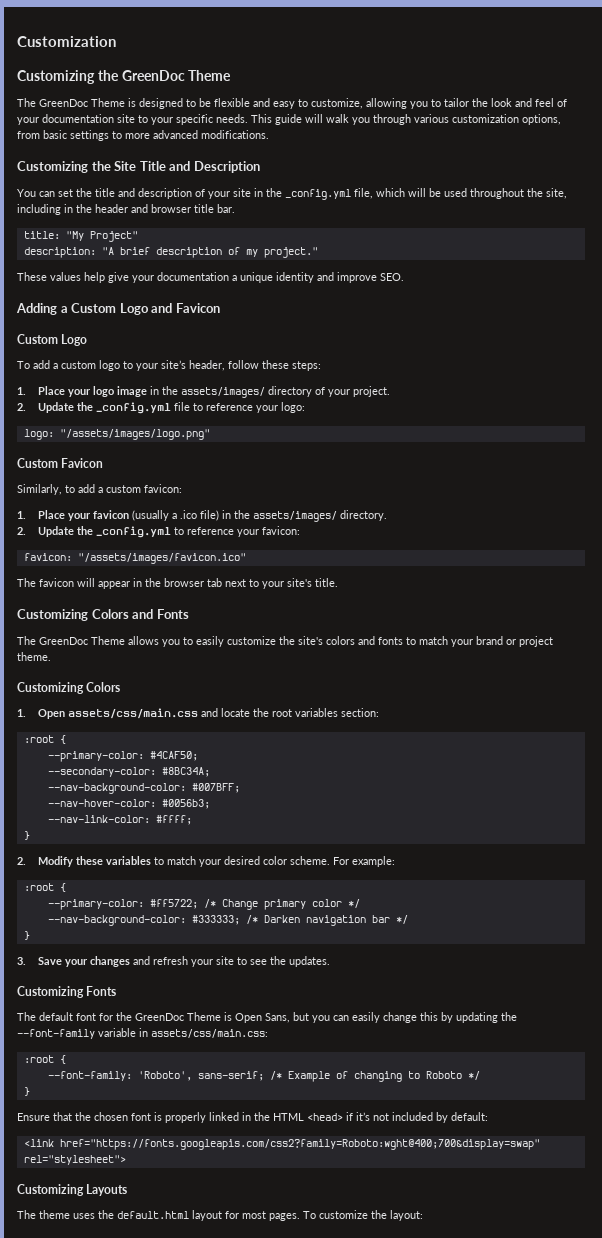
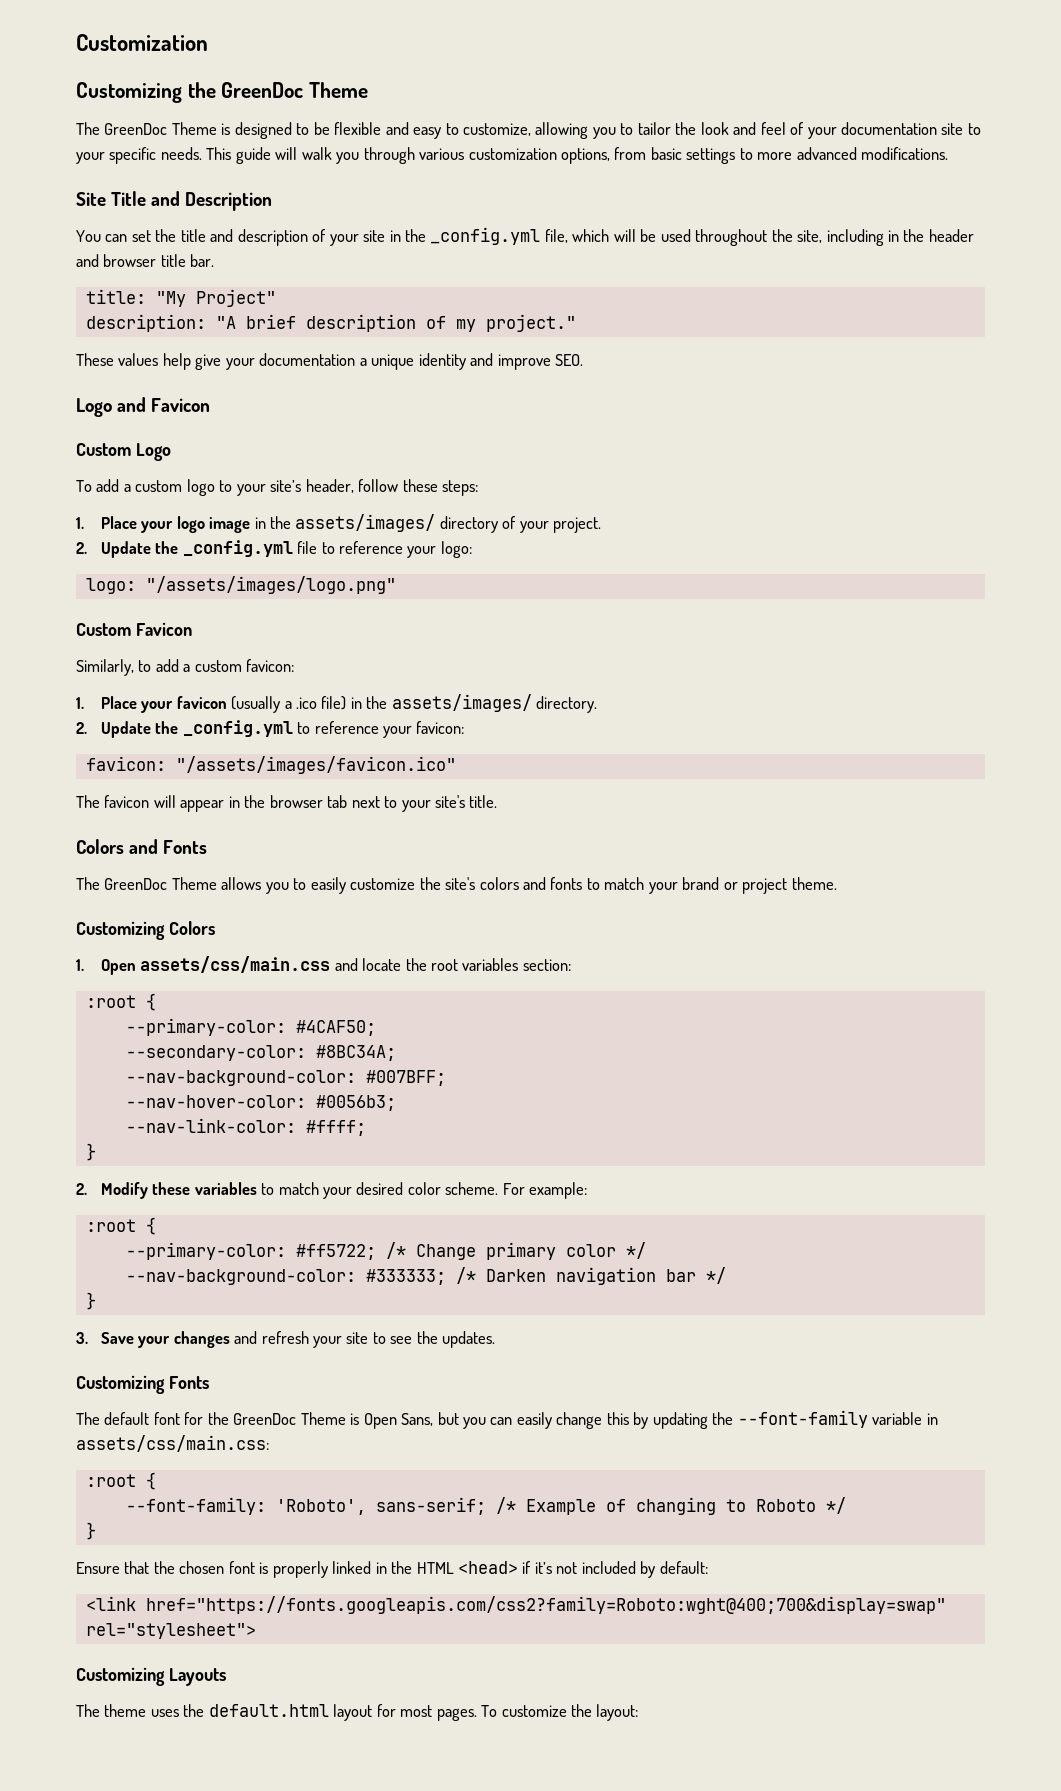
[17,161,111,173] Customizing the -> (949, 153) none
[16,303,117,315] Adding a Custom -> (584, 360) none
[17,609,88,621] Customizing -> (498, 801) none

